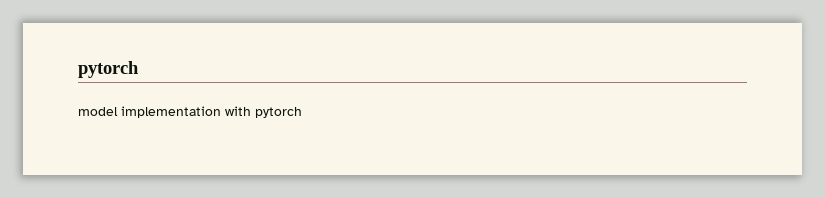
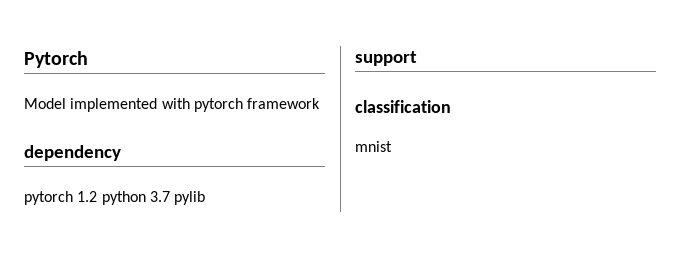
[78,61,139,78] [78,106,302,118] pytorch // model implementation with pytorch -> [24,51,88,68] [24,98,321,112] [24,145,121,161] [24,191,206,205] [355,51,417,66] [355,100,451,113] [355,141,392,152] Pytorch // Model implemented with pytorch framework // dependency // pytorch 1.2 python 3.7 pylib // support // classification // mnist

